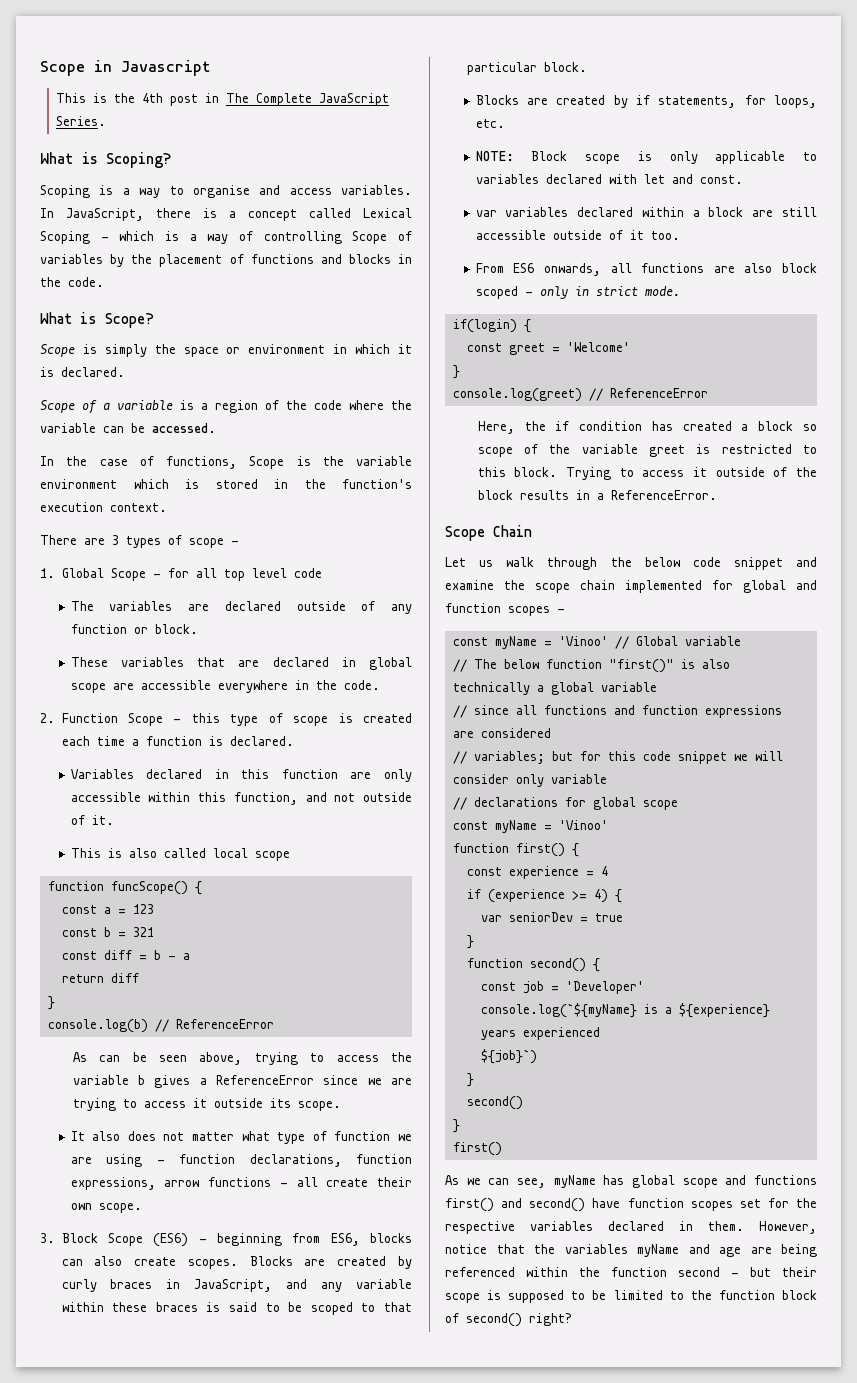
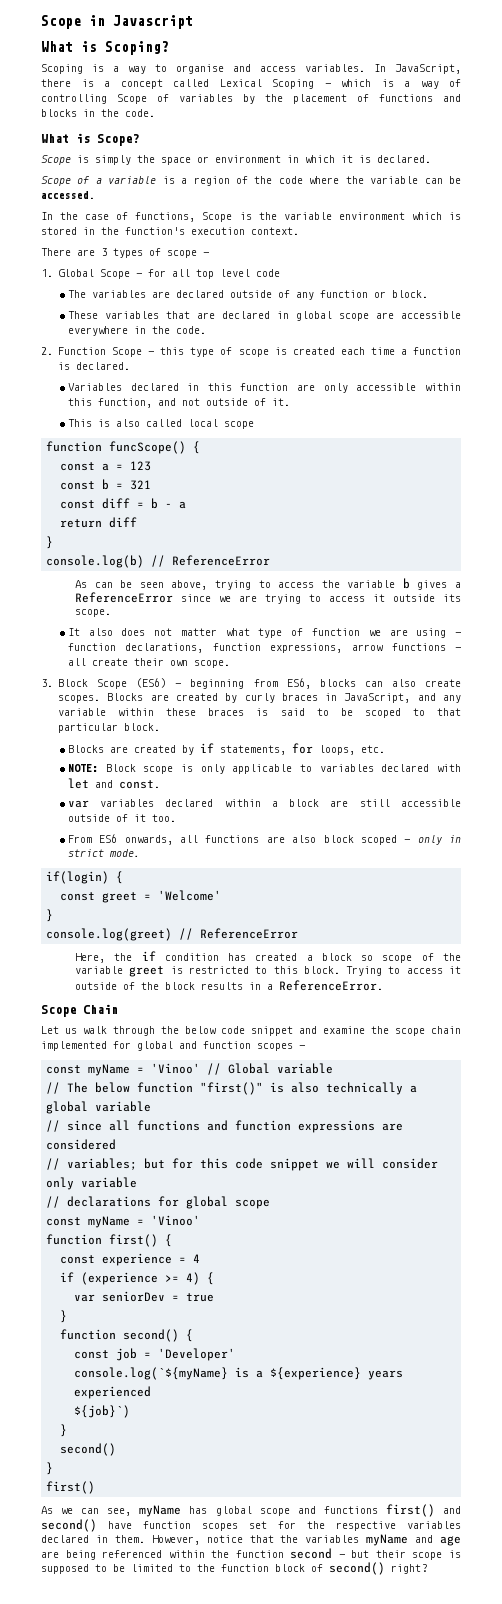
[56,93,390,106] [56,116,107,126] // This is the 4th post in The Complete JavaScript Series. -> (193, 22) none

